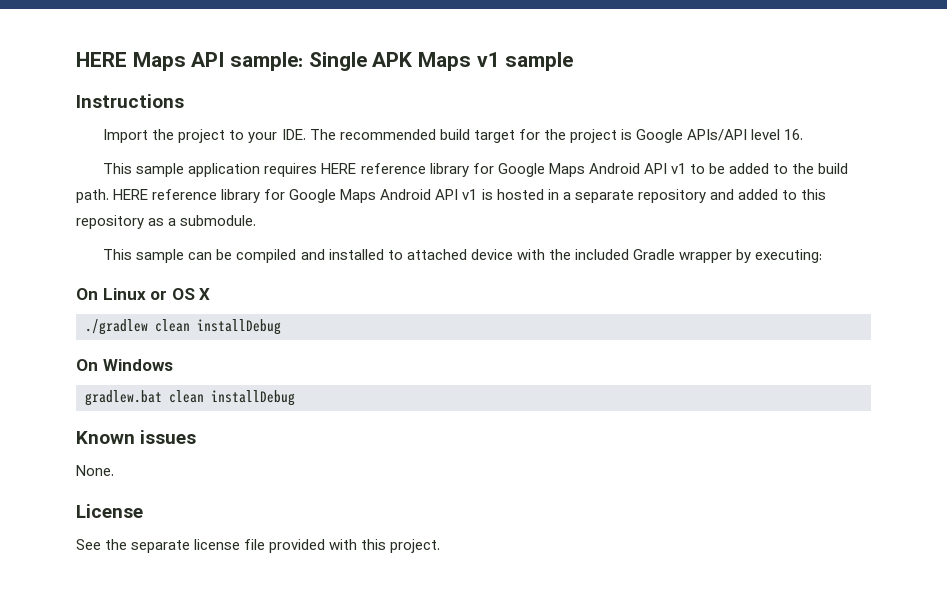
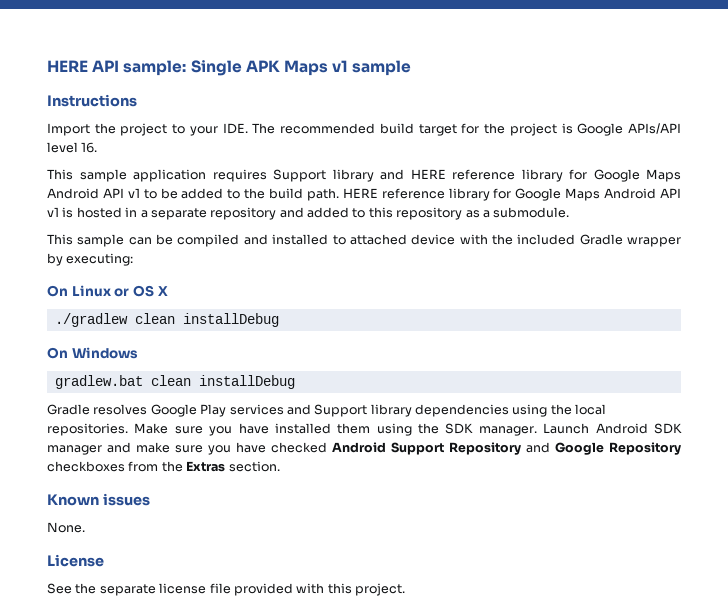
[76,52,186,71] HERE Maps -> [47,60,88,72] HERE
(318, 170) none -> [273,169,404,182] Support library and
(295, 398) none -> [47,404,607,417] [47,423,682,436] [47,442,681,455] [47,461,280,472] // Gradle resolves Google Play services and Support library dependencies using the local repositories. Make sure you have installed them using the SDK manager. Launch Android SDK manager and make sure you have checked Android Support Repository and Google Repository checkboxes from the Extras section.

